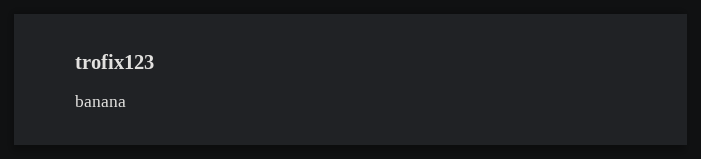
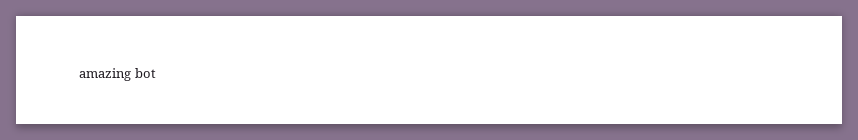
[75,54,154,69] [75,95,126,107] trofix123 // banana -> [79,68,156,81] amazing bot

